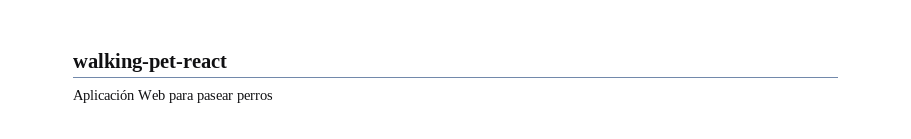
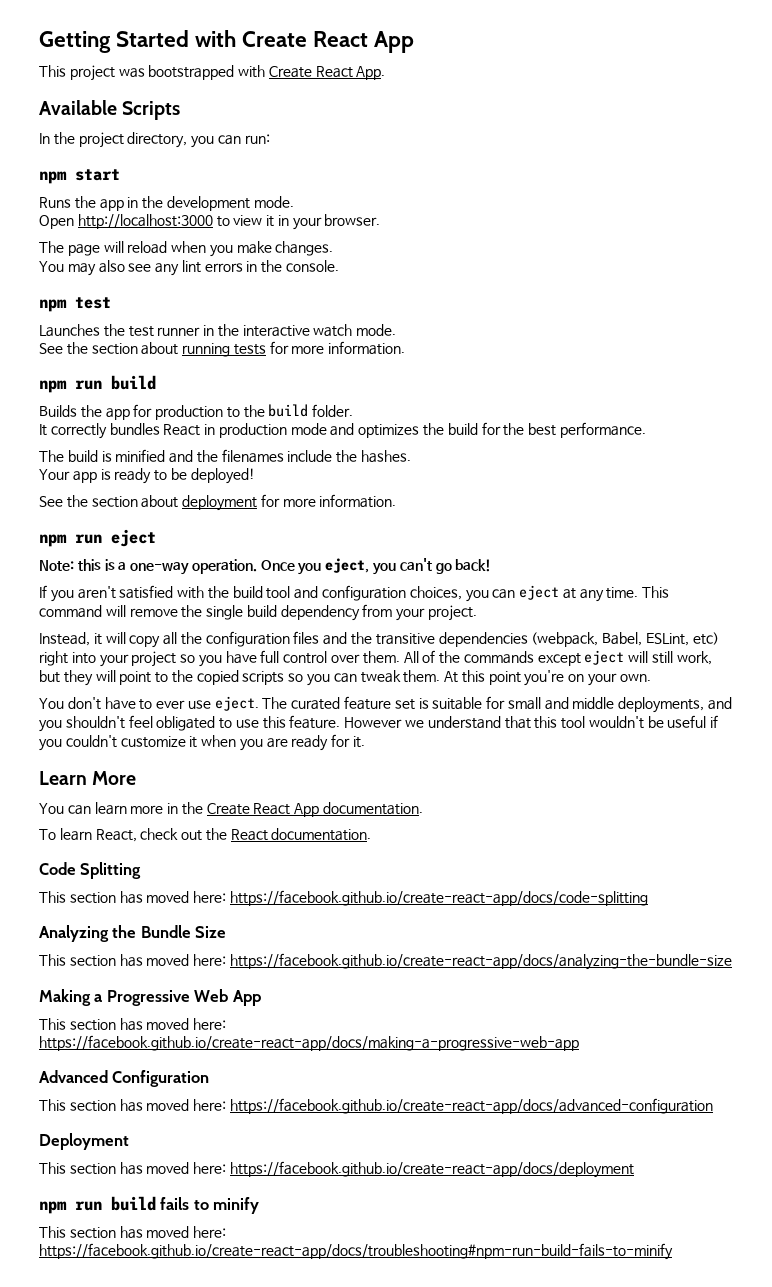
[73,53,227,72] [73,90,273,103] walking-pet-react // Aplicación Web para pasear perros -> [39,30,415,53] [39,65,386,81] [39,100,181,120] [39,132,270,148] [39,169,120,184] [39,196,294,211] [39,214,381,230] [39,241,334,257] [39,260,340,276] [39,297,111,312] [39,324,397,337] [39,341,406,357] [39,375,156,393] [39,404,354,420] [39,422,646,439] [39,449,412,463] [39,468,255,484] [39,494,397,511] [39,529,156,547] [39,558,492,575] [39,585,670,602] [39,604,478,621] [39,631,719,648] [39,650,712,667] [39,670,651,686] [39,696,733,713] [39,715,719,732] [39,734,366,751] [39,771,137,785] [39,802,424,817] [39,828,372,842] [39,862,142,879] [39,890,648,906] [39,925,227,942] [39,953,732,970] [39,989,261,1006] [39,1018,227,1031] [39,1035,579,1051] [39,1070,210,1087] [39,1098,713,1114] [39,1133,129,1150] [39,1161,634,1178] [39,1196,260,1214] [39,1226,227,1239] [39,1243,673,1260] Getting Started with Create React App // This project was bootstrapped with Create React App. // Available Scripts // In the project directory, you can run: // npm start // Runs the app in the development mode. // Open http://localhost:3000 to view it in your browser. // The page will reload when you make changes. // You may also see any lint errors in the console. // npm test // Launches the test runner in the interactive watch mode. // See the section about running tests for more information. // npm run build // Builds the app for production to the build folder. // It correctly bundles React in production mode and optimizes the build for the best performance. // The build is minified and the filenames include the hashes. // Your app is ready to be deployed! // See the section about deployment for more information. // npm run eject // Note: this is a one-way operation. Once you eject, you can't go back! // If you aren't satisfied with the build tool and configuration choices, you can eject at any time. This command will remove the single build dependency from your project. // Instead, it will copy all the configuration files and the transitive dependencies (webpack, Babel, ESLint, etc) right into your project so you have full control over them. All of the commands except eject will still work, but they will point to the copied scripts so you can tweak them. At this point you're on your own. // You don't have to ever use eject. The curated feature set is suitable for small and middle deployments, and you shouldn't feel obligated to use this feature. However we understand that this tool wouldn't be useful if you couldn't customize it when you are ready for it. // Learn More // You can learn more in the Create React App documentation. // To learn React, check out the React documentation. // Code Splitting // This section has moved here: https://facebook.github.io/create-react-app/docs/code-splitting // Analyzing the Bundle Size // This section has moved here: https://facebook.github.io/create-react-app/docs/analyzing-the-bundle-size // Making a Progressive Web App // This section has moved here: https://facebook.github.io/create-react-app/docs/making-a-progressive-web-app // Advanced Configuration // This section has moved here: https://facebook.github.io/create-react-app/docs/advanced-configuration // Deployment // This section has moved here: https://facebook.github.io/create-react-app/docs/deployment // npm run build fails to minify // This section has moved here: https://facebook.github.io/create-react-app/docs/troubleshooting#npm-run-build-fails-to-minify

